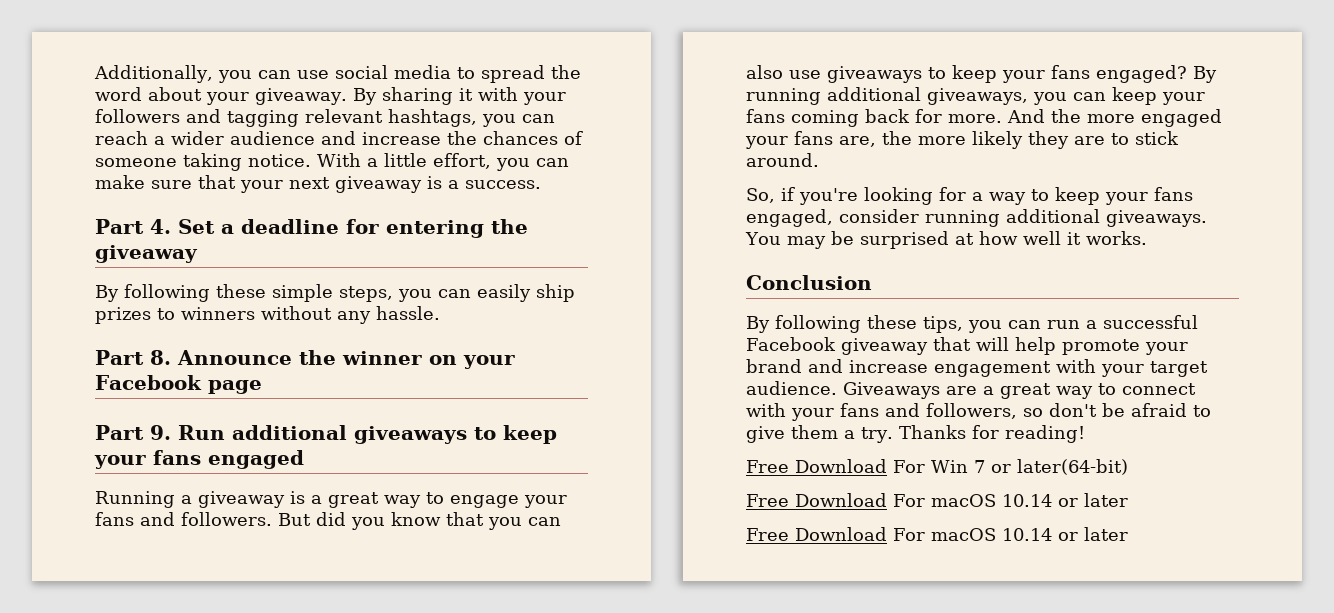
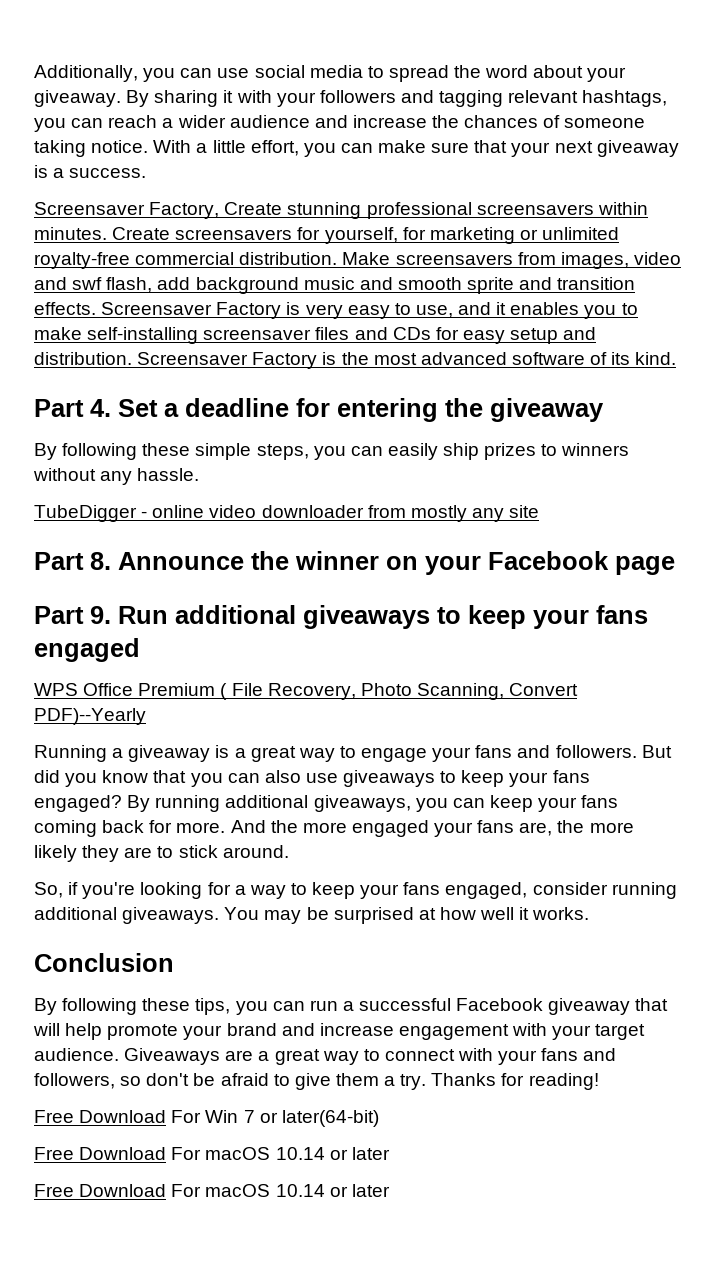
(541, 184) none -> [34,202,648,219] [34,227,620,244] [34,252,681,269] [34,277,636,294] [34,302,638,319] [34,327,597,344] [34,352,677,369] // Screensaver Factory, Create stunning professional screensavers within minutes. Create screensavers for yourself, for marketing or unlimited royalty-free commercial distribution. Make screensavers from images, video and swf flash, add background music and smooth sprite and transition effects. Screensaver Factory is very easy to use, and it enables you to make self-installing screensaver files and CDs for easy setup and distribution. Screensaver Factory is the most advanced software of its kind.
(440, 313) none -> [34,505,540,522] // TubeDigger - online video downloader from mostly any site
(304, 459) none -> [34,683,579,700] [34,708,146,725] // WPS Office Premium ( File Recovery, Photo Scanning, Convert PDF)--Yearly

